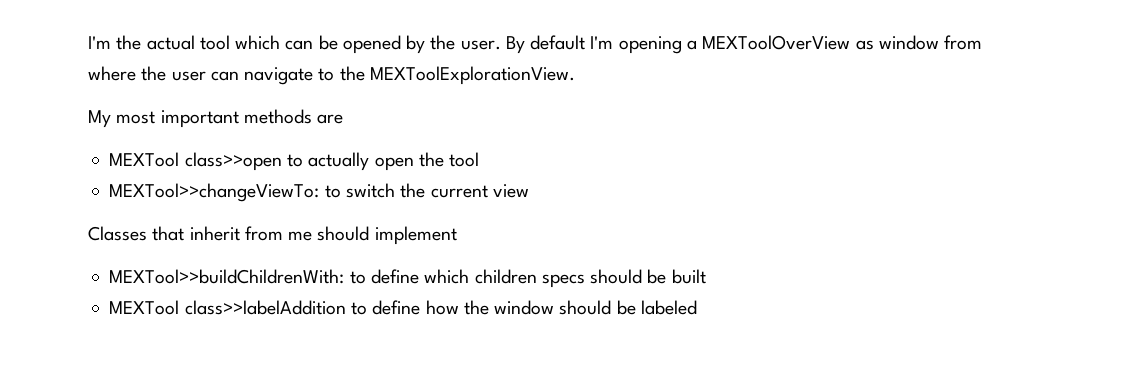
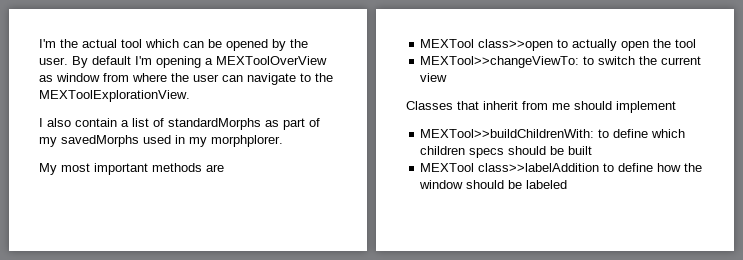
(575, 75) none -> [39,118,320,130] [39,135,283,147] // I also contain a list of standardMorphs as part of my savedMorphs used in my morphplorer.

